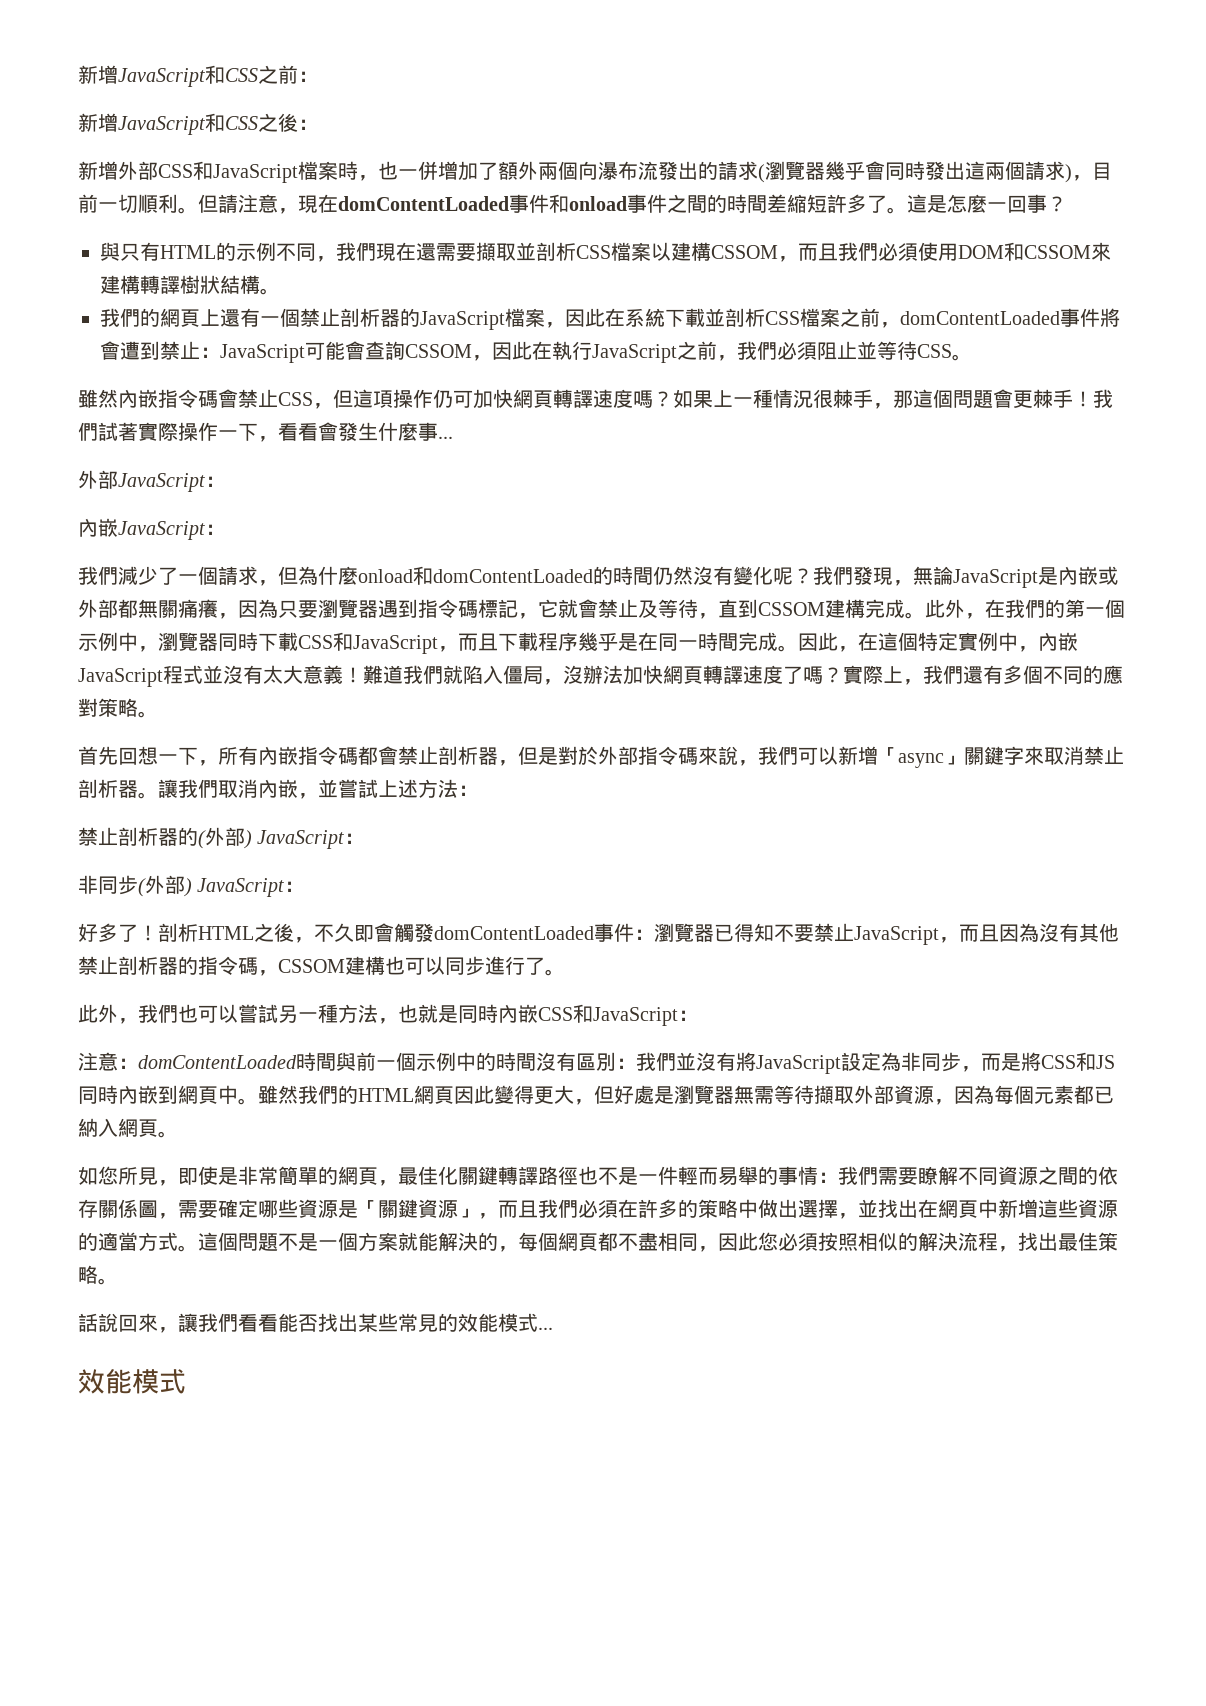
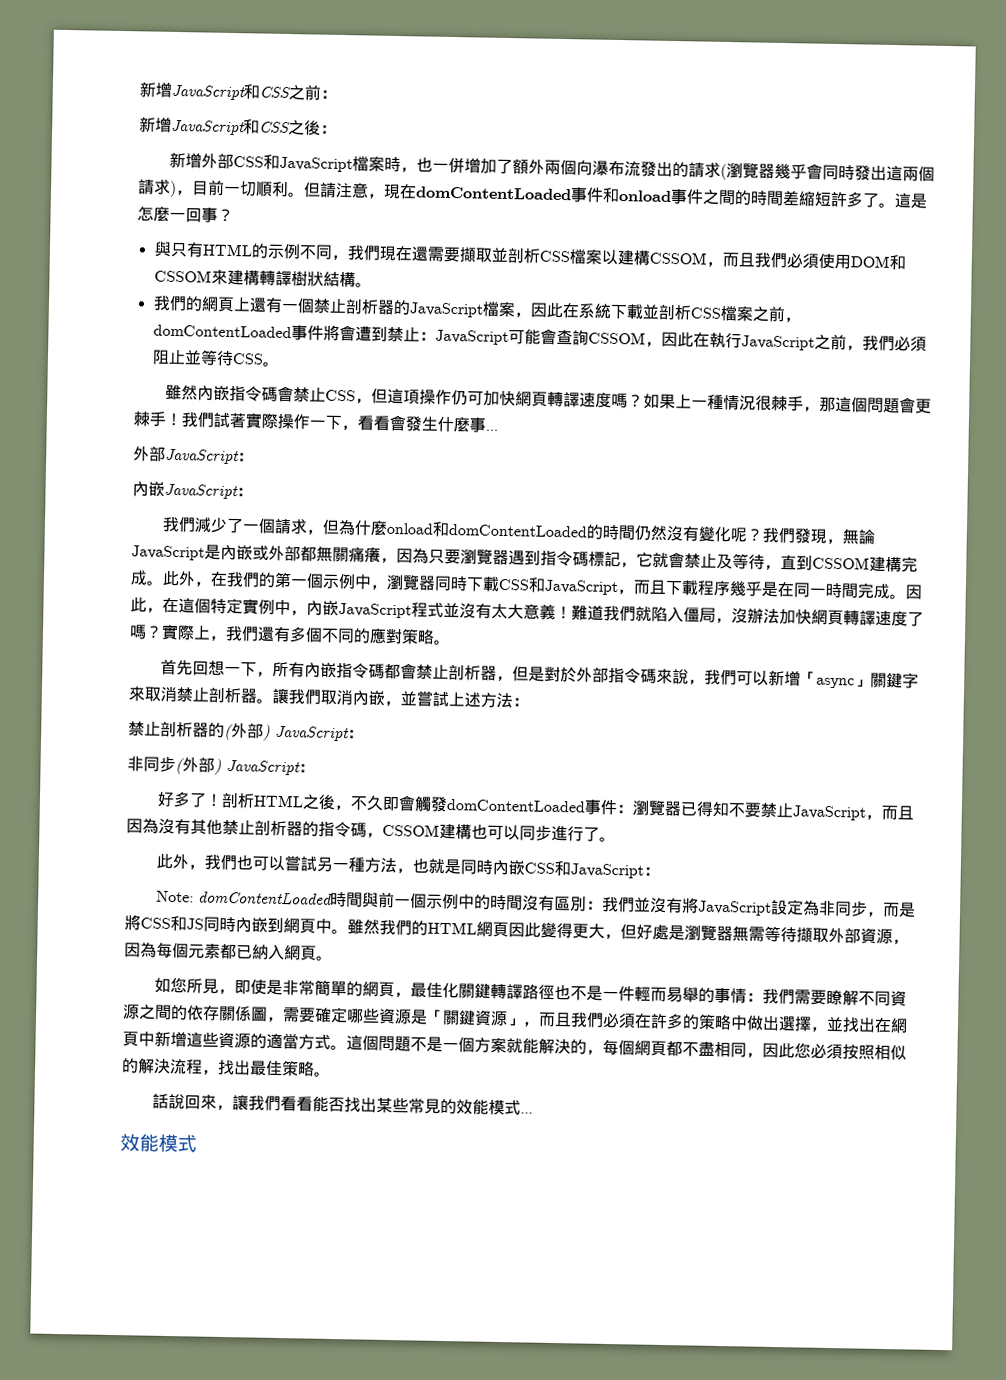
[78,1052,138,1071] 注意： -> [155,890,194,903] Note:

